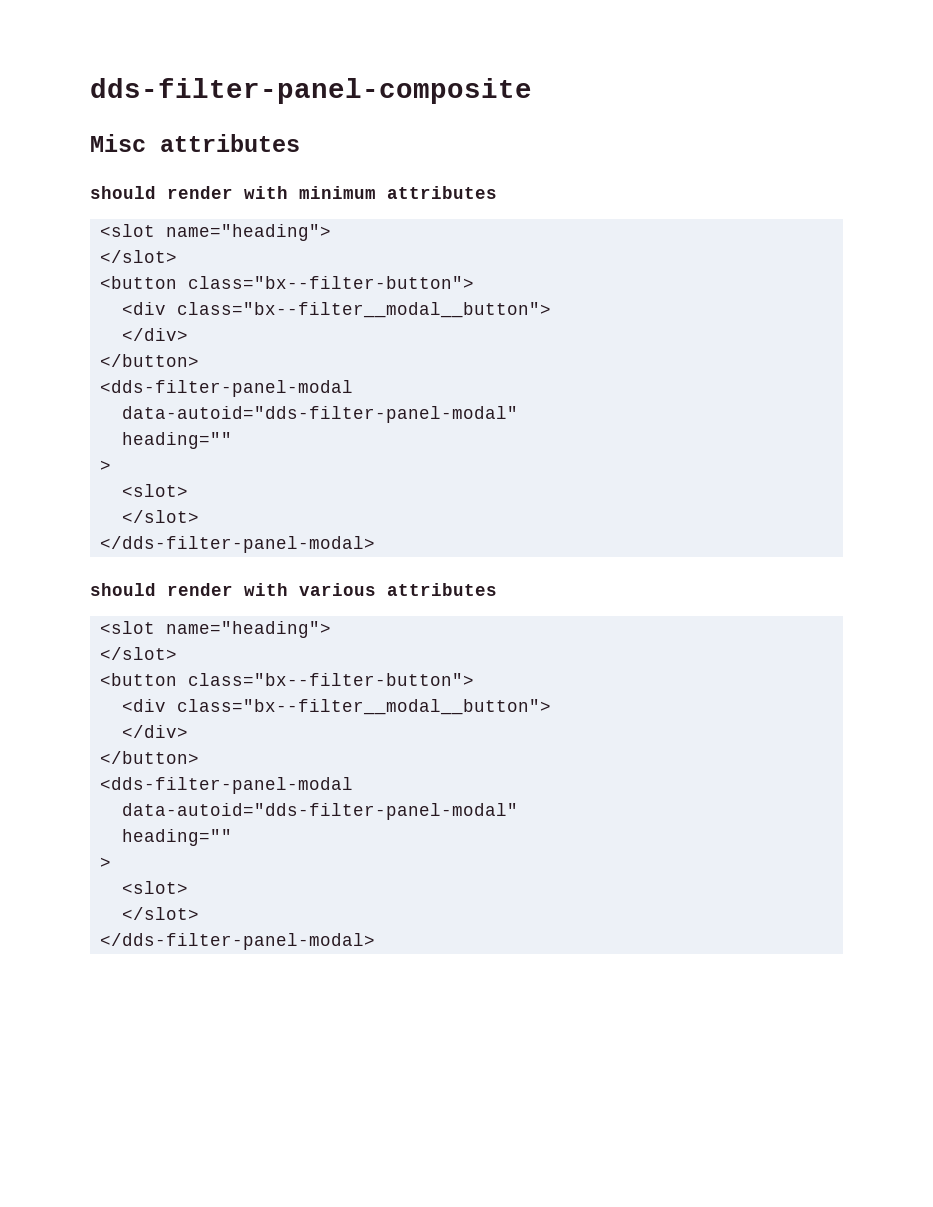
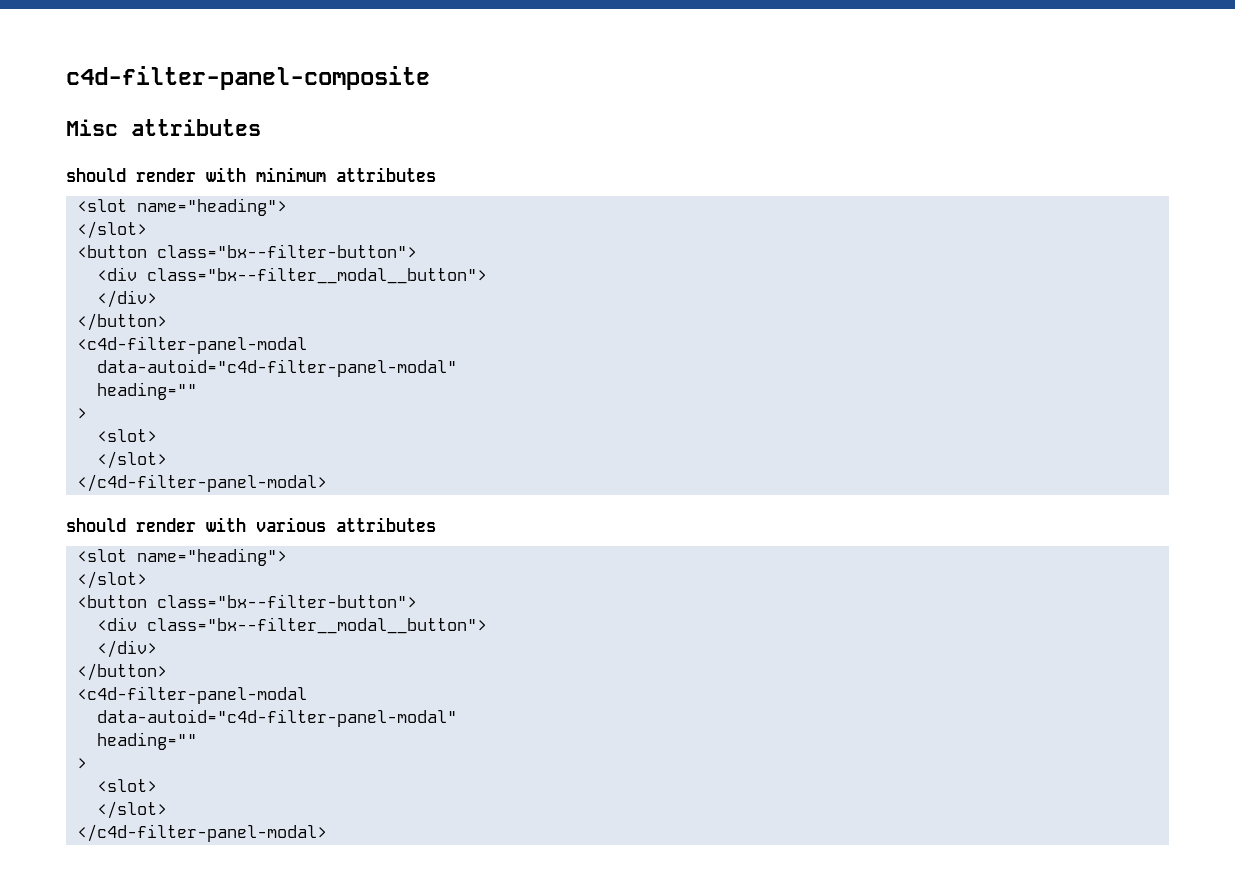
[90,78,532,104] dds-filter-panel-composite -> [66,66,430,90] c4d-filter-panel-composite
[100,380,354,397] [122,406,519,423] [122,432,233,449] [100,460,112,471] [122,484,189,497] [122,510,200,523] [100,536,376,553] <dds-filter-panel-modal // data-autoid="dds-filter-panel-modal" // heading="" // > // <slot> // </slot> // </dds-filter-panel-modal> -> [77,336,308,354] [97,359,458,377] [97,382,198,400] [77,408,88,419] [97,429,158,442] [97,451,168,469] [77,474,328,492] <c4d-filter-panel-modal // data-autoid="c4d-filter-panel-modal" // heading="" // > // <slot> // </slot> // </c4d-filter-panel-modal>
[100,777,354,794] [122,803,519,820] [122,829,233,846] [100,857,112,868] [122,881,189,894] [122,907,200,920] [100,933,376,950] <dds-filter-panel-modal // data-autoid="dds-filter-panel-modal" // heading="" // > // <slot> // </slot> // </dds-filter-panel-modal> -> [77,686,308,704] [97,709,458,727] [97,732,198,750] [77,758,88,769] [97,779,158,792] [97,801,168,819] [77,824,328,842] <c4d-filter-panel-modal // data-autoid="c4d-filter-panel-modal" // heading="" // > // <slot> // </slot> // </c4d-filter-panel-modal>

